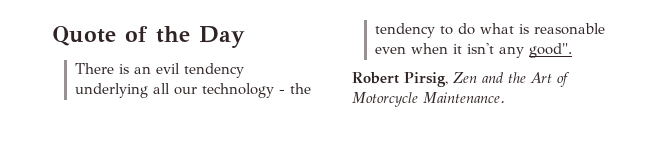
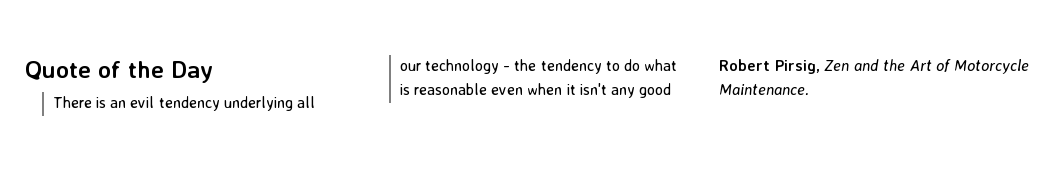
[528,43,572,58] good". -> [639,83,672,98] good

